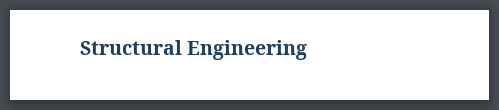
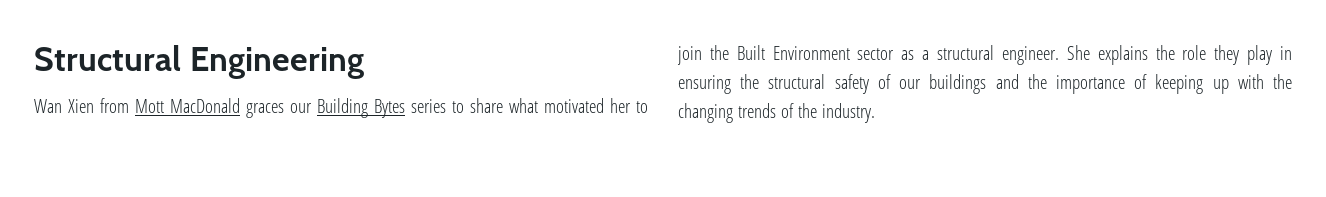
(308, 50) none -> [34,98,648,118] [677,45,1292,65] [678,74,1292,94] [678,103,875,123] // Wan Xien from Mott MacDonald graces our Building Bytes series to share what motivated her to join the Built Environment sector as a structural engineer. She explains the role they play in ensuring the structural safety of our buildings and the importance of keeping up with the changing trends of the industry.

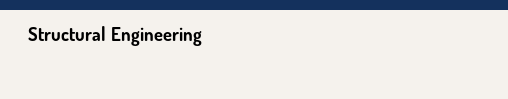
[34,98,648,118] [677,45,1292,65] [678,74,1292,94] [678,103,875,123] // Wan Xien from Mott MacDonald graces our Building Bytes series to share what motivated her to join the Built Environment sector as a structural engineer. She explains the role they play in ensuring the structural safety of our buildings and the importance of keeping up with the changing trends of the industry. -> (202, 36) none

